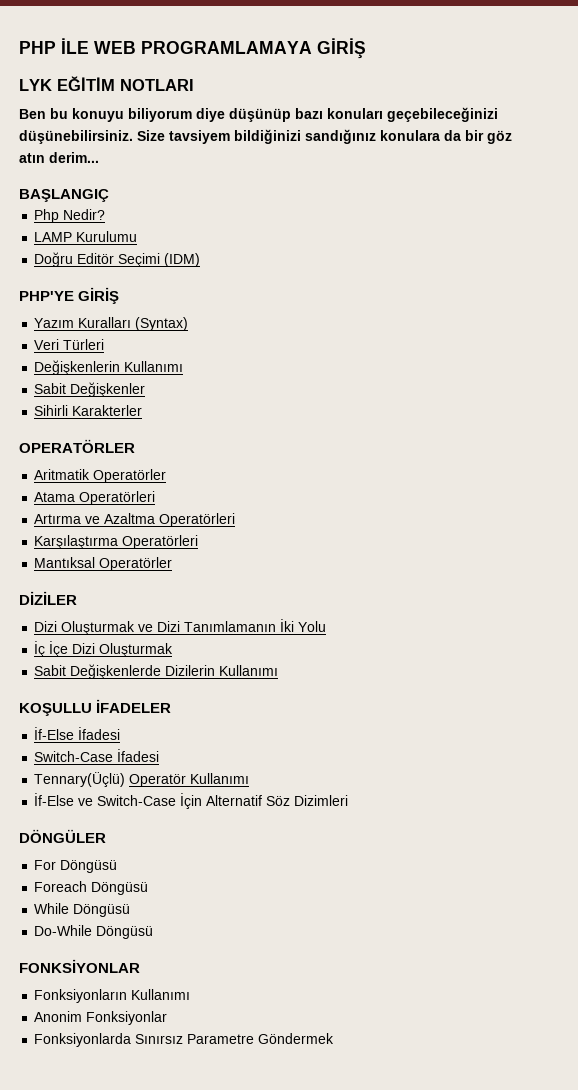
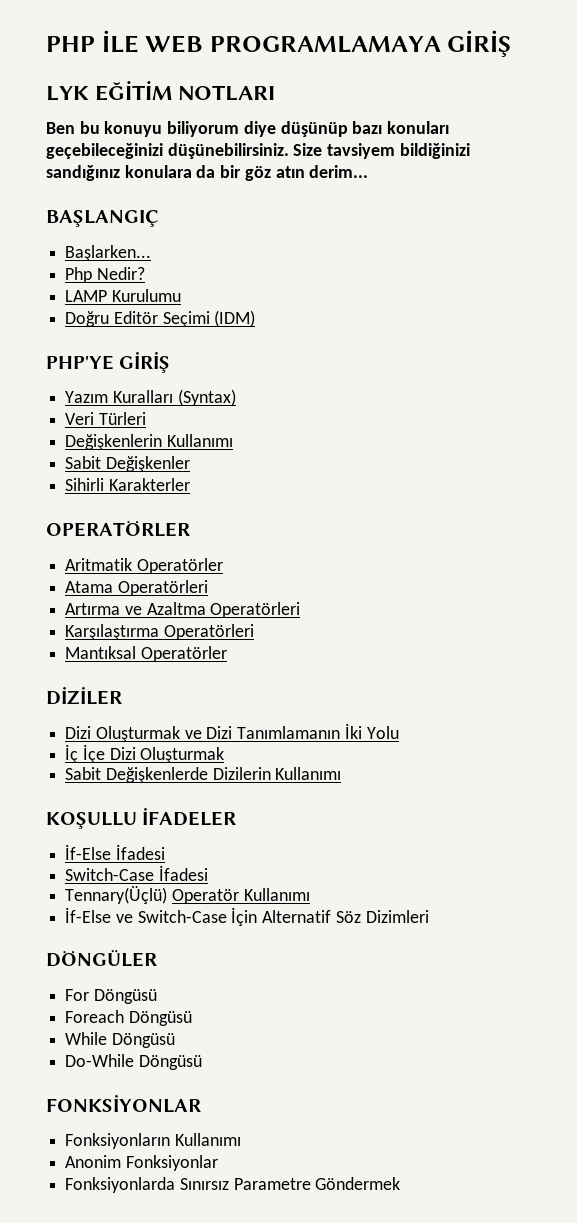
(109, 195) none -> [65,245,152,261] // Başlarken...

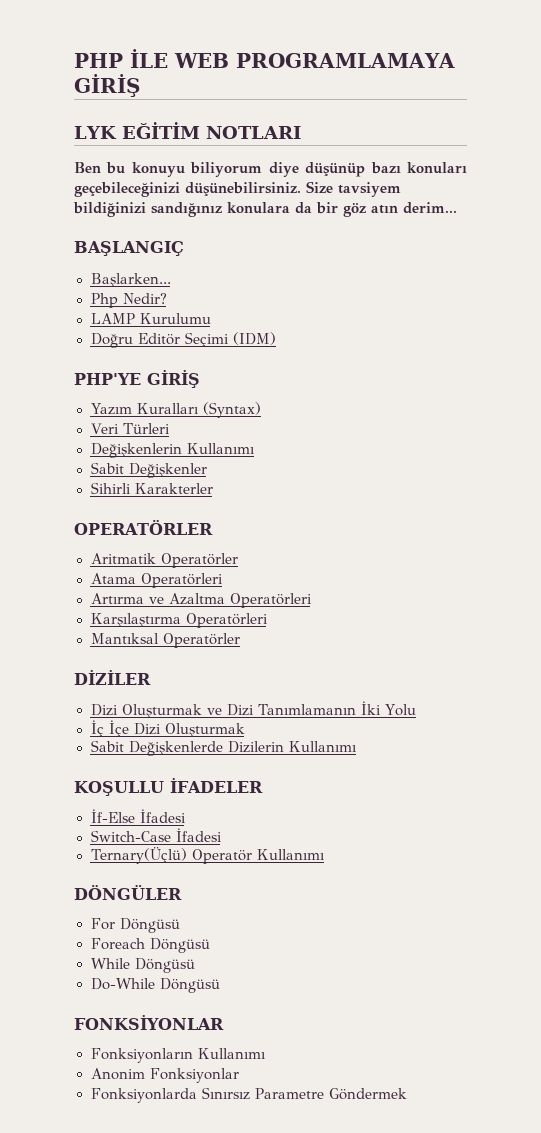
[65,886,168,904] Tennary(Üçlü) -> [90,847,188,864] Ternary(Üçlü)
[65,907,429,926] // İf-Else ve Switch-Case İçin Alternatif Söz Dizimleri -> (326, 854) none

